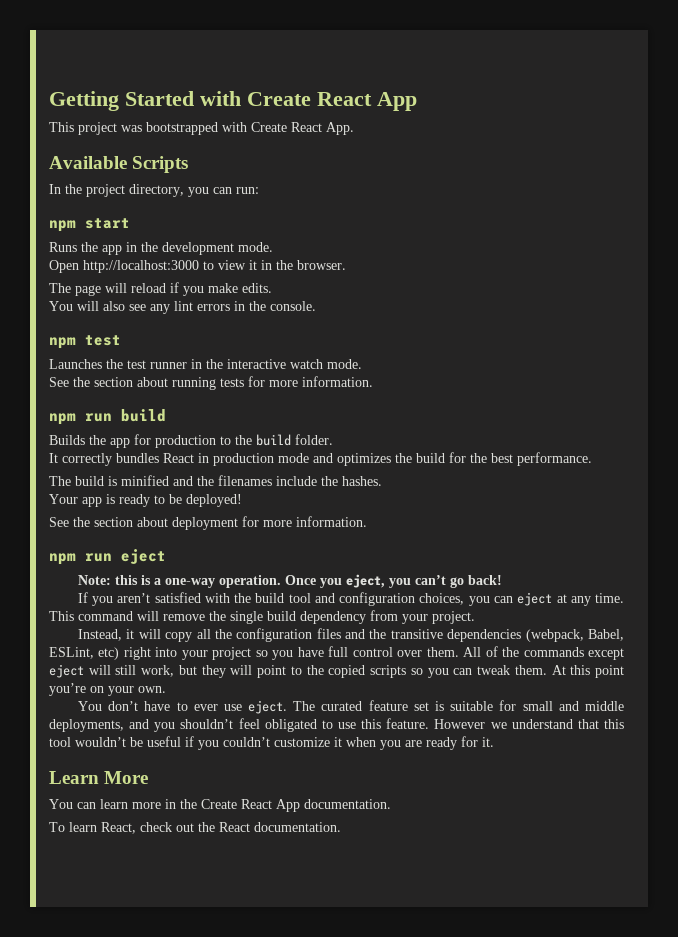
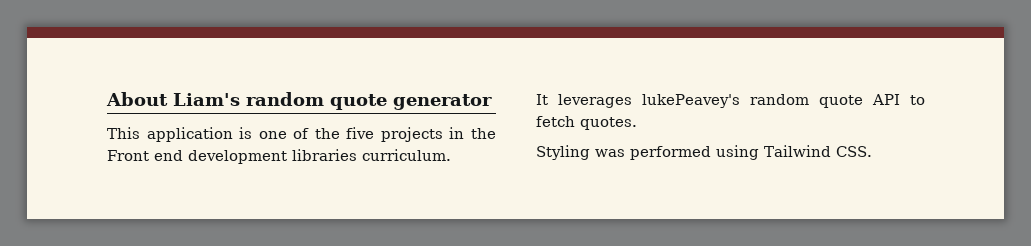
[49,91,417,111] [49,122,354,135] [49,156,189,173] [49,184,259,197] [49,218,130,232] [49,242,273,255] [49,260,346,273] [49,282,272,296] [49,301,316,314] [49,335,121,349] [49,359,362,369] [49,376,373,390] [49,409,166,425] [49,434,333,448] [49,452,592,466] [49,475,382,486] [49,494,242,507] [49,516,367,530] [49,549,166,565] [77,574,502,588] [77,592,624,606] [49,610,475,624] [77,628,624,642] [49,646,625,660] [49,664,624,678] [49,683,166,696] [77,700,624,714] [49,718,624,732] [49,736,494,750] [49,771,149,784] [49,799,391,812] [49,822,341,834] Getting Started with Create React App // This project was bootstrapped with Create React App. // Available Scripts // In the project directory, you can run: // npm start // Runs the app in the development mode. // Open http://localhost:3000 to view it in the browser. // The page will reload if you make edits. // You will also see any lint errors in the console. // npm test // Launches the test runner in the interactive watch mode. // See the section about running tests for more information. // npm run build // Builds the app for production to the build folder. // It correctly bundles React in production mode and optimizes the build for the best performance. // The build is minified and the filenames include the hashes. // Your app is ready to be deployed! // See the section about deployment for more information. // npm run eject // Note: this is a one-way operation. Once you eject, you can’t go back! // If you aren’t satisfied with the build tool and configuration choices, you can eject at any time. This command will remove the single build dependency from your project. // Instead, it will copy all the configuration files and the transitive dependencies (webpack, Babel, ESLint, etc) right into your project so you have full control over them. All of the commands except eject will still work, but they will point to the copied scripts so you can tweak them. At this point you’re on your own. // You don’t have to ever use eject. The curated feature set is suitable for small and middle deployments, and you shouldn’t feel obligated to use this feature. However we understand that this tool wouldn’t be useful if you couldn’t customize it when you are ready for it. // Learn More // You can learn more in the Create React App documentation. // To learn React, check out the React documentation. -> [106,92,492,110] [107,127,496,142] [107,149,451,164] [536,94,925,108] [536,116,637,130] [536,145,872,160] About Liam's random quote generator // This application is one of the five projects in the Front end development libraries curriculum. // It leverages lukePeavey's random quote API to fetch quotes. // Styling was performed using Tailwind CSS.

